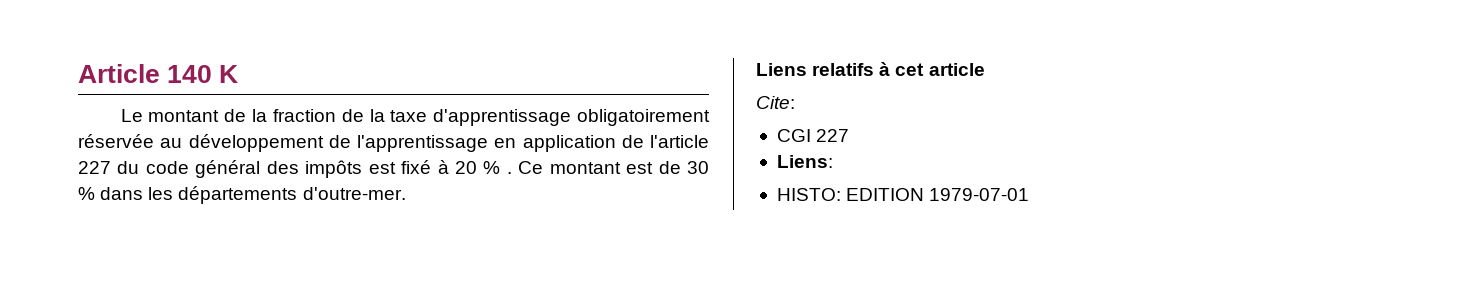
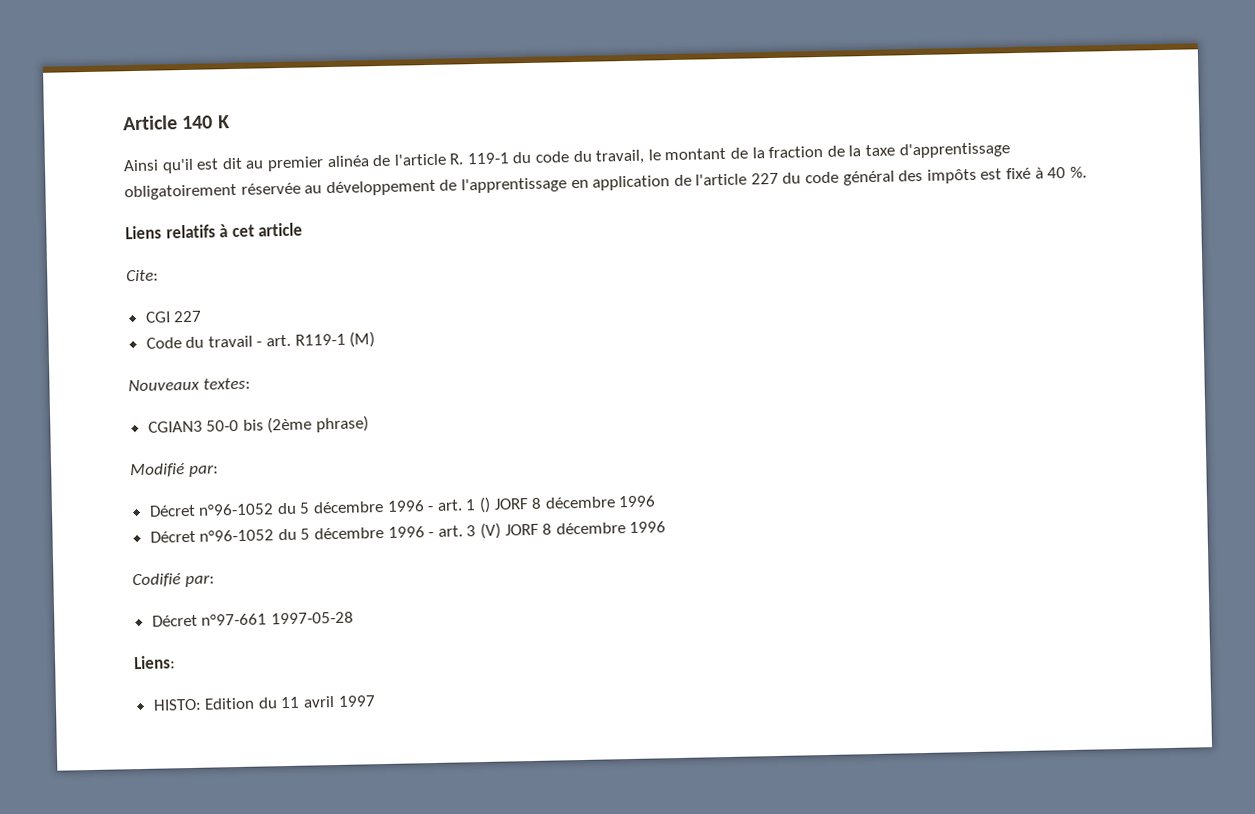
[120,109,143,122] Le -> [123,149,661,174] Ainsi qu'il est dit au premier alinéa de l'article R. 119-1 du code du travail, le
[454,161,709,174] [78,186,406,204] 20 % . Ce montant est de 30 % dans les départements d'outre-mer. -> [1047,166,1087,179] 40 %.
[776,155,833,168] [776,188,1030,201] Liens: // HISTO: EDITION 1979-07-01 -> [145,331,376,349] [128,377,251,392] [147,415,370,434] [130,463,219,478] [148,495,657,517] [149,521,667,543] [132,573,215,588] [151,611,354,627] [133,655,176,670] [152,695,376,711] Code du travail - art. R119-1 (M) // Nouveaux textes: // CGIAN3 50-0 bis (2ème phrase) // Modifié par: // Décret n°96-1052 du 5 décembre 1996 - art. 1 () JORF 8 décembre 1996 // Décret n°96-1052 du 5 décembre 1996 - art. 3 (V) JORF 8 décembre 1996 // Codifié par: // Décret n°97-661 1997-05-28 // Liens: // HISTO: Edition du 11 avril 1997

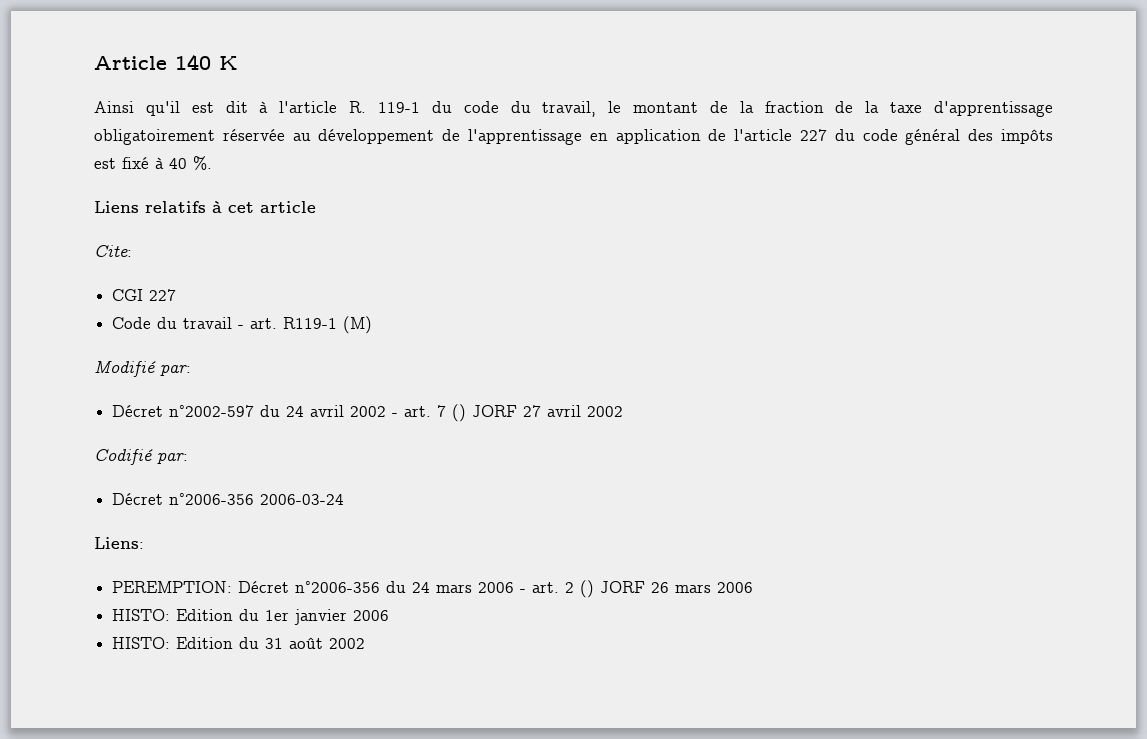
[245,154,392,172] au premier alinéa de -> [259,101,269,113] à
[128,377,251,392] [147,415,370,434] [130,463,219,478] [148,495,657,517] [149,521,667,543] Nouveaux textes: // CGIAN3 50-0 bis (2ème phrase) // Modifié par: // Décret n°96-1052 du 5 décembre 1996 - art. 1 () JORF 8 décembre 1996 // Décret n°96-1052 du 5 décembre 1996 - art. 3 (V) JORF 8 décembre 1996 -> [94,360,191,377] [112,404,624,422] Modifié par: // Décret n°2002-597 du 24 avril 2002 - art. 7 () JORF 27 avril 2002
[201,611,354,626] n°97-661 1997-05-28 -> [169,493,345,505] n°2006-356 2006-03-24
[152,695,376,711] HISTO: Edition du 11 avril 1997 -> [112,580,754,598] [112,609,390,625] [112,637,366,649] PEREMPTION: Décret n°2006-356 du 24 mars 2006 - art. 2 () JORF 26 mars 2006 // HISTO: Edition du 1er janvier 2006 // HISTO: Edition du 31 août 2002

